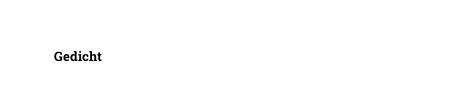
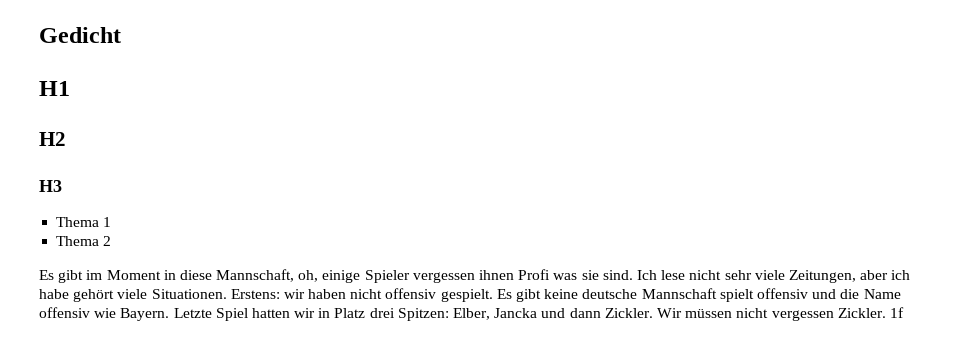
(102, 56) none -> [39,81,70,96] [39,132,66,146] [39,180,62,192] [56,217,112,227] [56,236,112,246] [39,269,911,283] [39,288,901,302] [39,307,904,321] // H1 // H2 // H3 // Thema 1 // Thema 2 // Es gibt im Moment in diese Mannschaft, oh, einige Spieler vergessen ihnen Profi was sie sind. Ich lese nicht sehr viele Zeitungen, aber ich habe gehört viele Situationen. Erstens: wir haben nicht offensiv gespielt. Es gibt keine deutsche Mannschaft spielt offensiv und die Name offensiv wie Bayern. Letzte Spiel hatten wir in Platz drei Spitzen: Elber, Jancka und dann Zickler. Wir müssen nicht vergessen Zickler. 1f

